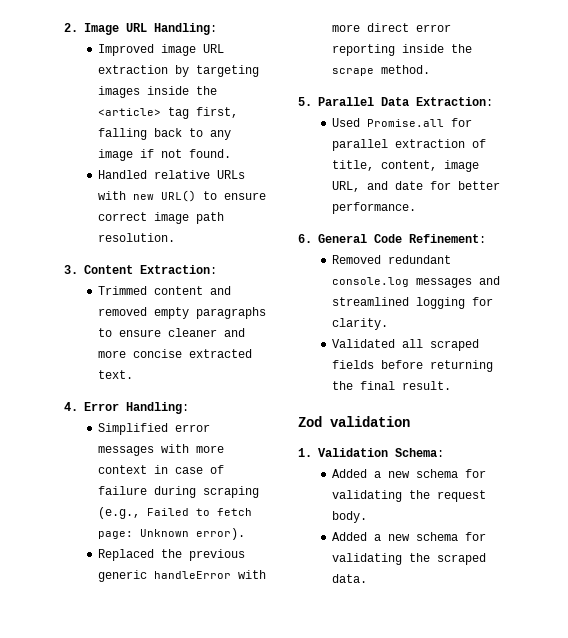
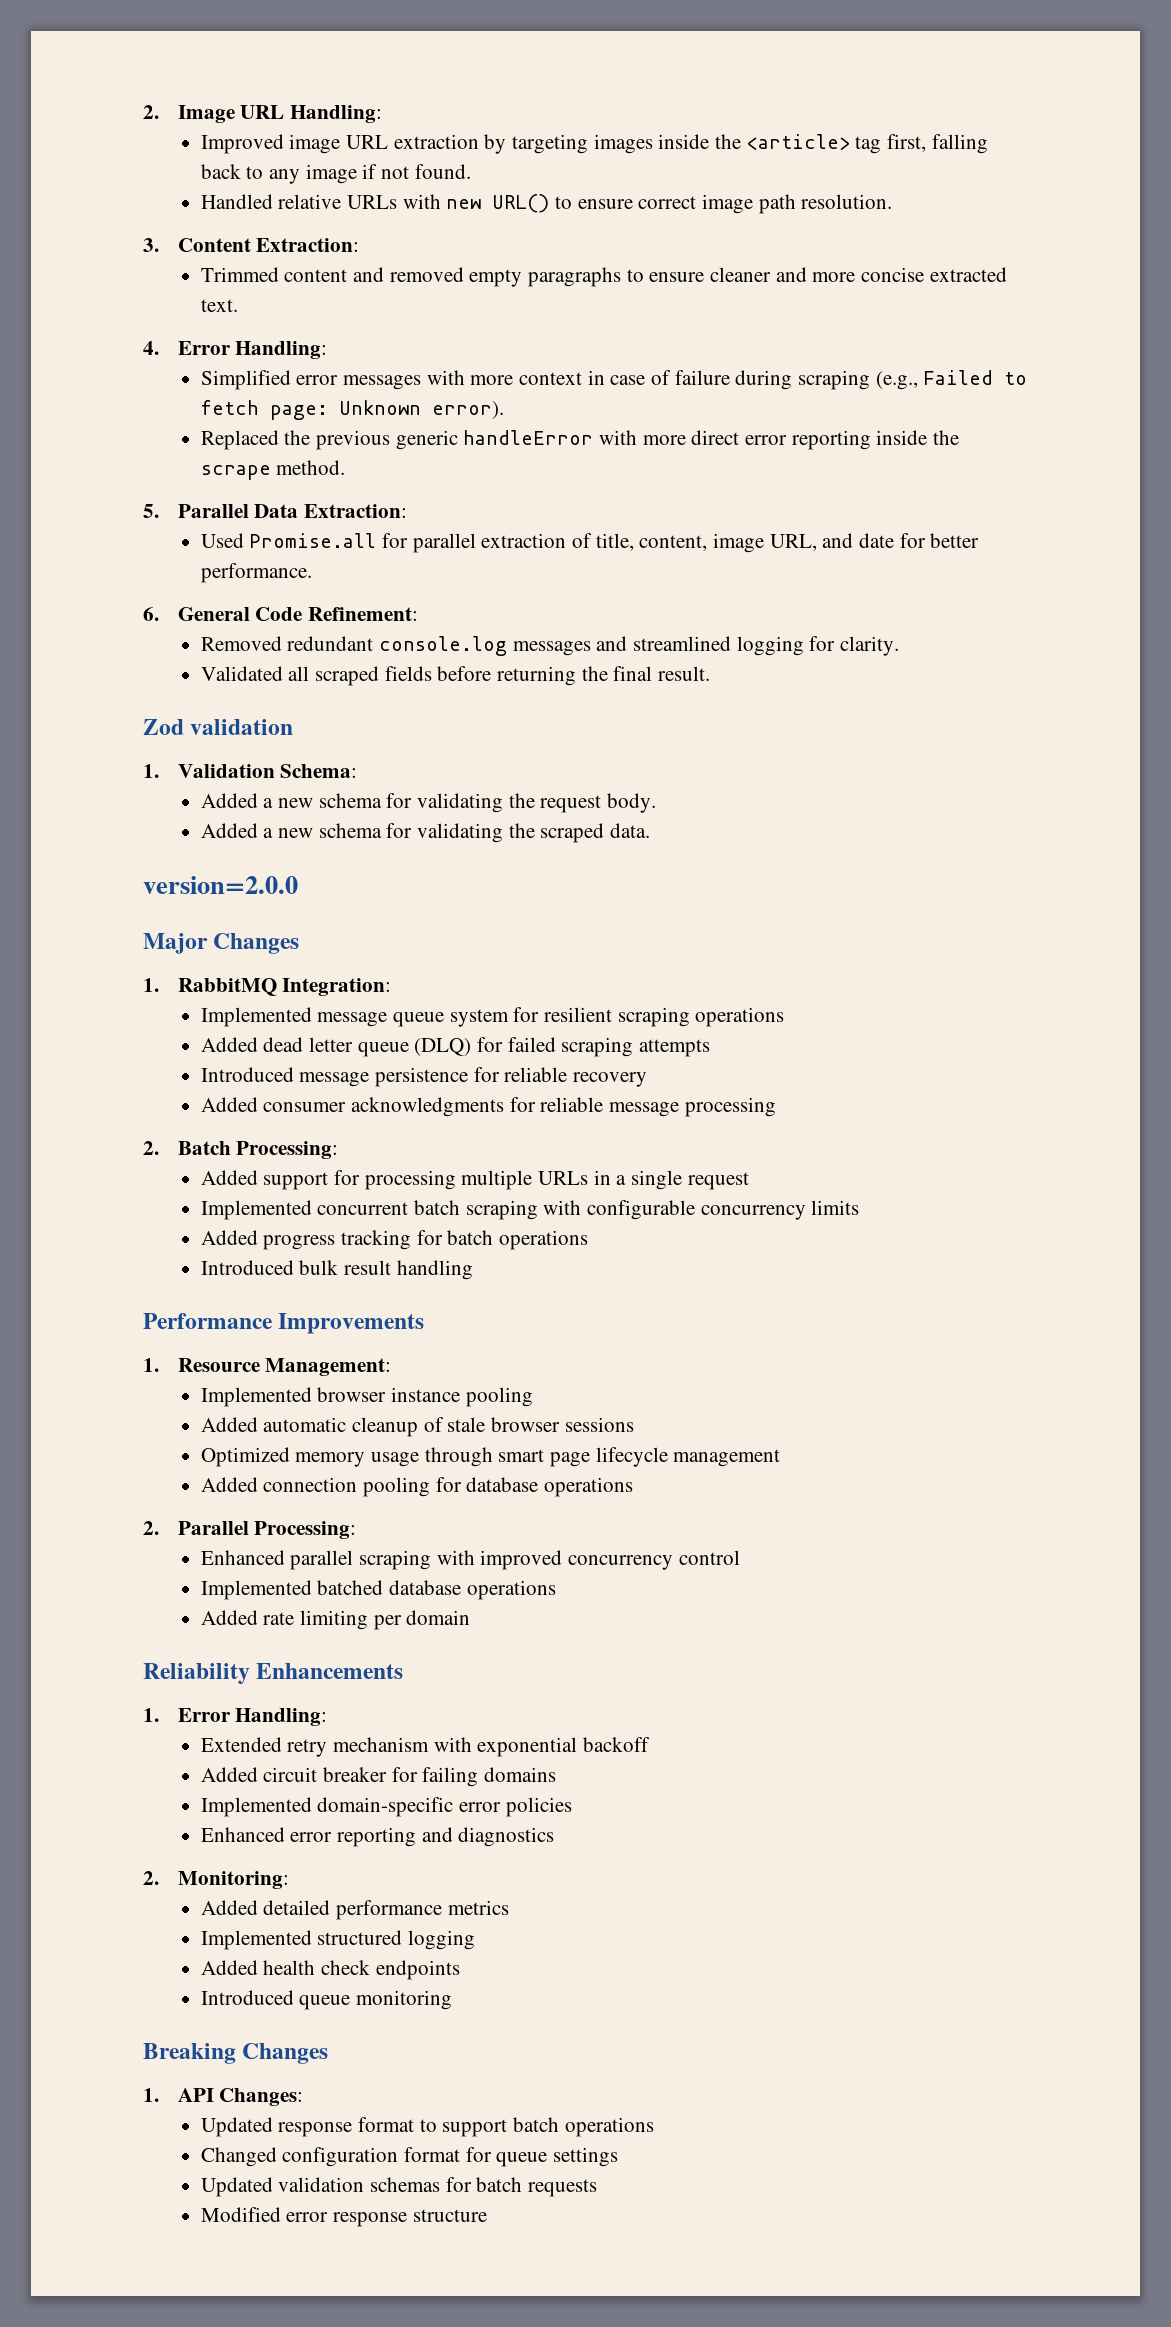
(367, 578) none -> [143,876,298,894] [143,933,300,954] [143,978,392,996] [200,1007,785,1027] [200,1037,710,1057] [200,1067,647,1087] [200,1097,776,1117] [143,1141,339,1159] [200,1170,749,1190] [200,1200,860,1220] [200,1230,588,1250] [200,1260,473,1280] [143,1313,425,1334] [143,1358,392,1376] [200,1387,533,1407] [200,1417,634,1437] [200,1447,781,1467] [200,1477,633,1497] [143,1521,357,1539] [200,1550,740,1570] [200,1580,556,1600] [200,1610,471,1630] [143,1663,404,1684] [143,1708,328,1726] [200,1737,650,1757] [200,1767,556,1787] [200,1797,572,1817] [200,1827,555,1847] [143,1871,289,1889] [200,1900,509,1920] [200,1930,475,1950] [200,1960,460,1980] [200,1990,452,2010] [143,2043,329,2064] [143,2088,304,2106] [200,2117,654,2137] [200,2147,618,2167] [200,2177,597,2197] [200,2207,487,2227] // version=2.0.0 // Major Changes // 1. RabbitMQ Integration: // Implemented message queue system for resilient scraping operations // Added dead letter queue (DLQ) for failed scraping attempts // Introduced message persistence for reliable recovery // Added consumer acknowledgments for reliable message processing // 2. Batch Processing: // Added support for processing multiple URLs in a single request // Implemented concurrent batch scraping with configurable concurrency limits // Added progress tracking for batch operations // Introduced bulk result handling // Performance Improvements // 1. Resource Management: // Implemented browser instance pooling // Added automatic cleanup of stale browser sessions // Optimized memory usage through smart page lifecycle management // Added connection pooling for database operations // 2. Parallel Processing: // Enhanced parallel scraping with improved concurrency control // Implemented batched database operations // Added rate limiting per domain // Reliability Enhancements // 1. Error Handling: // Extended retry mechanism with exponential backoff // Added circuit breaker for failing domains // Implemented domain-specific error policies // Enhanced error reporting and diagnostics // 2. Monitoring: // Added detailed performance metrics // Implemented structured logging // Added health check endpoints // Introduced queue monitoring // Breaking Changes // 1. API Changes: // Updated response format to support batch operations // Changed configuration format for queue settings // Updated validation schemas for batch requests // Modified error response structure

